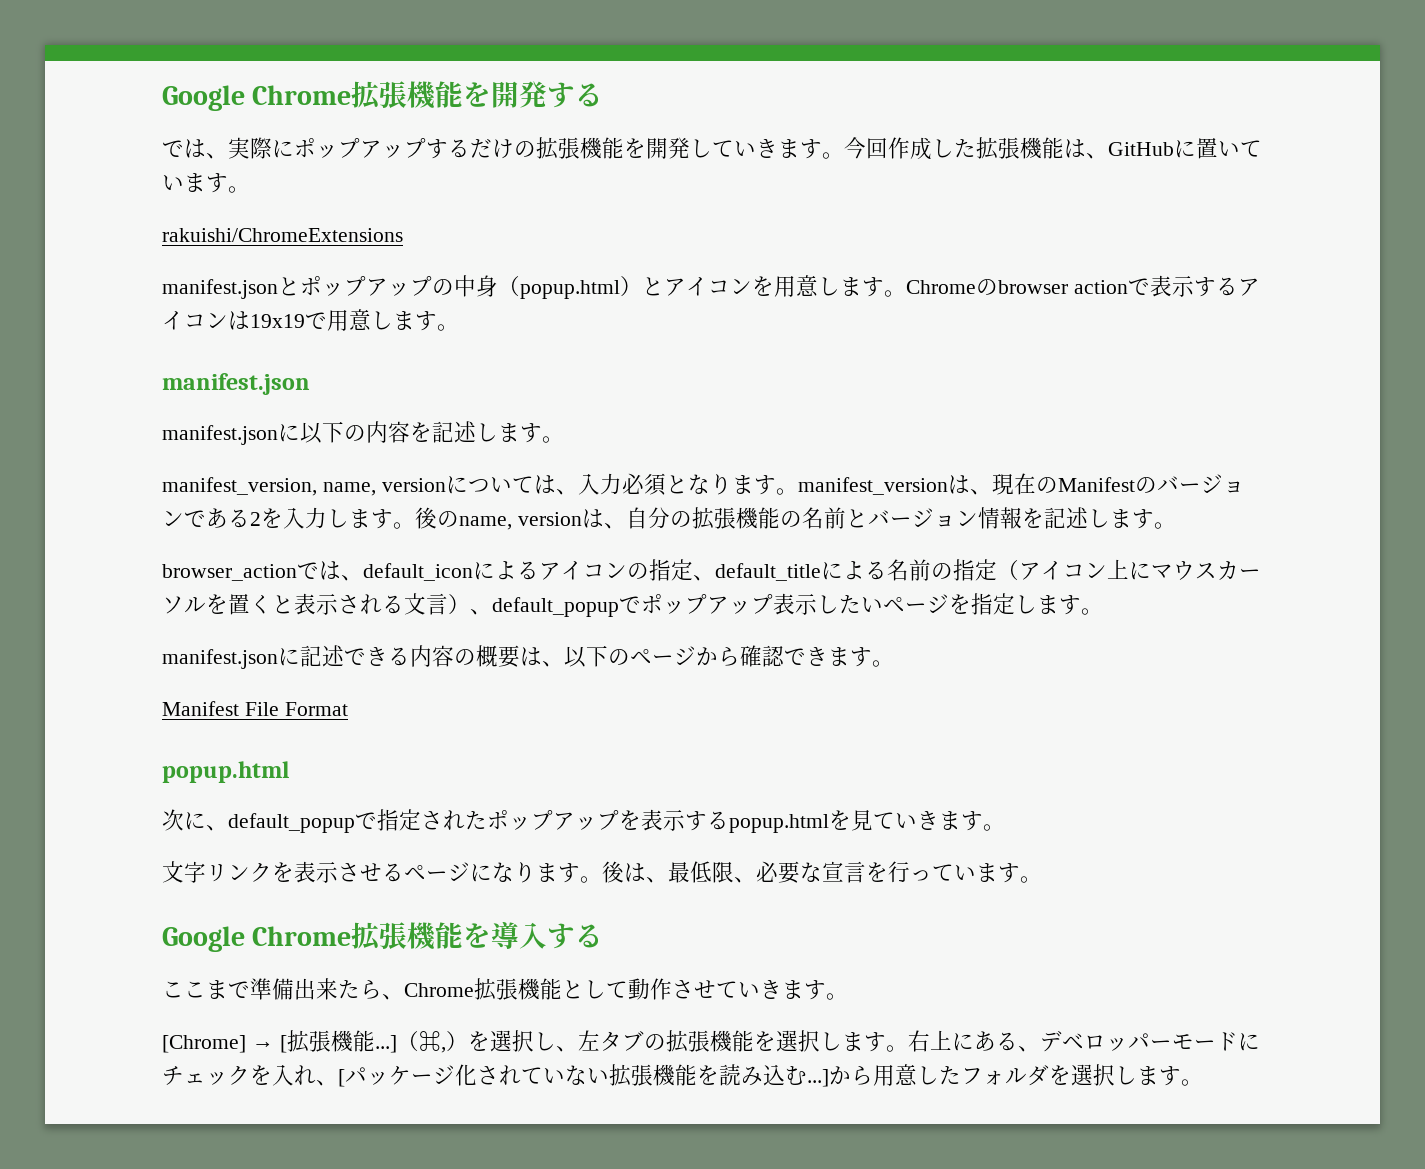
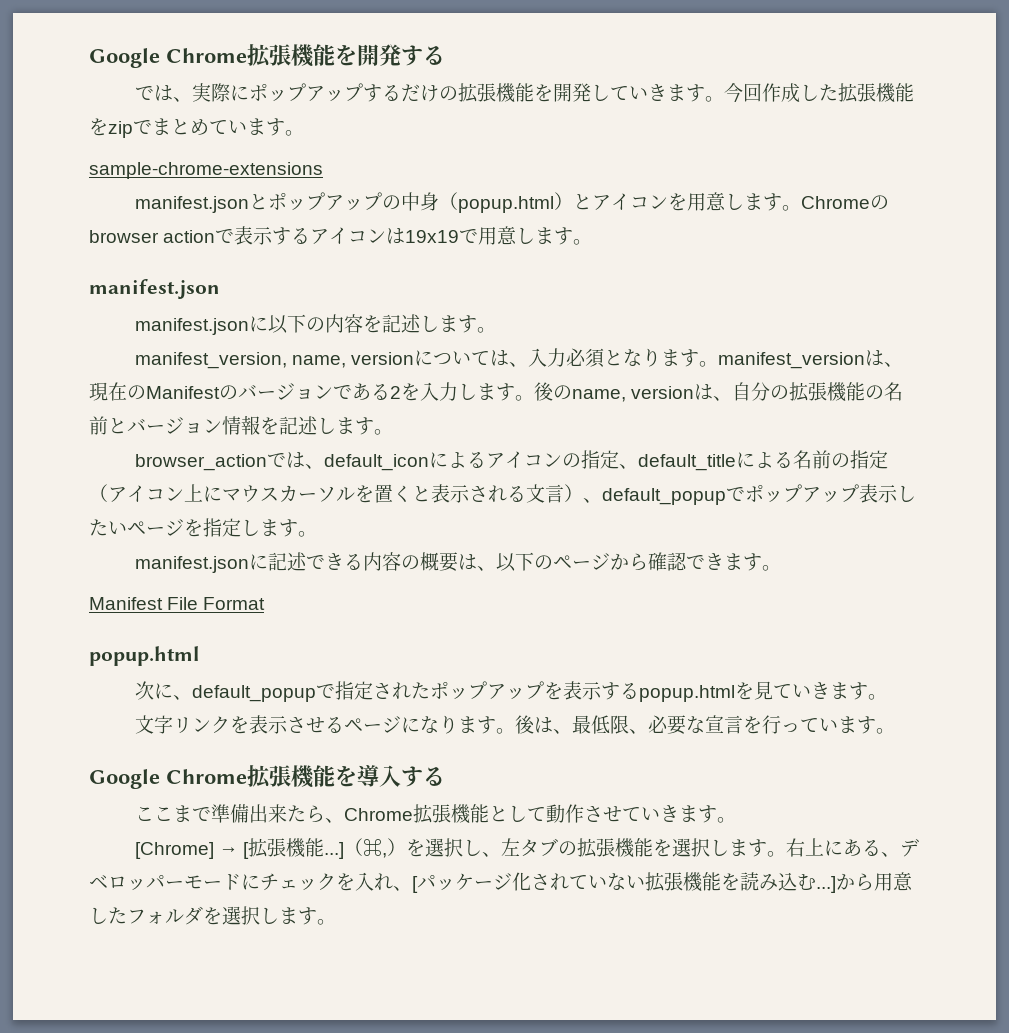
[1064,137,1262,159] [162,173,250,193] [162,228,403,242] は、GitHubに置いています。 // rakuishi/ChromeExtensions -> [89,118,304,138] [89,162,323,179] をzipでまとめています。 // sample-chrome-extensions

